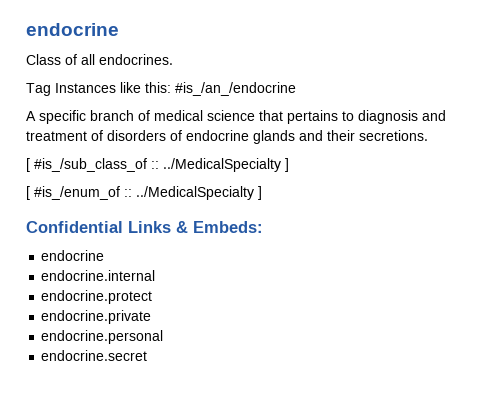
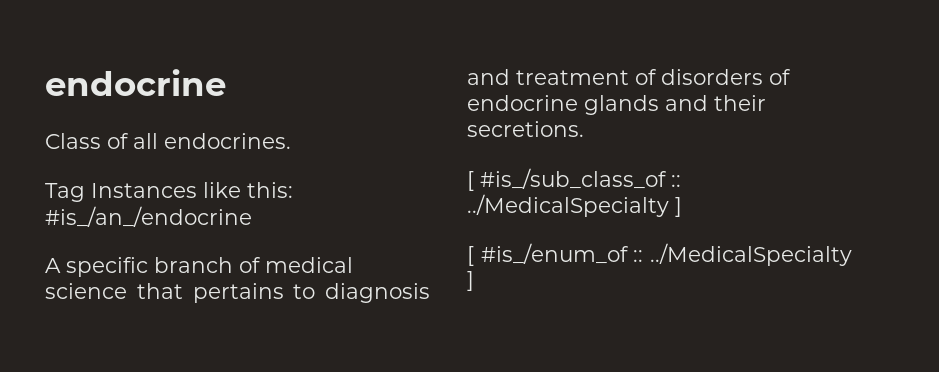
[26,221,263,233] [41,250,105,261] [41,270,156,281] [41,290,153,304] [41,310,152,324] [41,330,164,344] [41,350,148,361] // Confidential Links & Embeds: // endocrine // endocrine.internal // endocrine.protect // endocrine.private // endocrine.personal // endocrine.secret -> (474, 281) none

